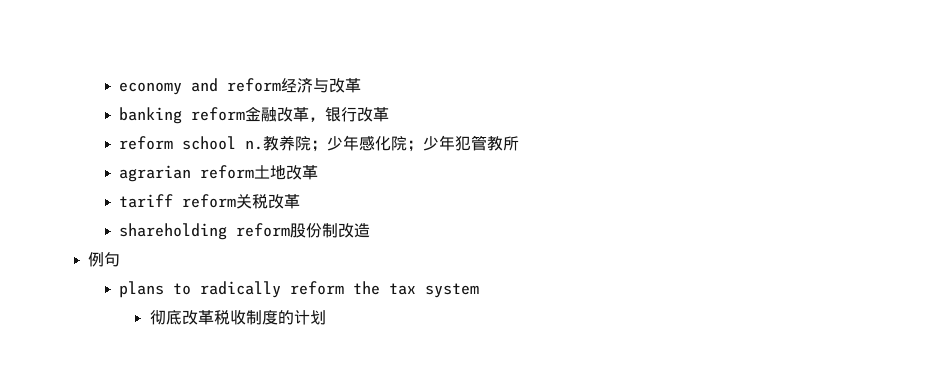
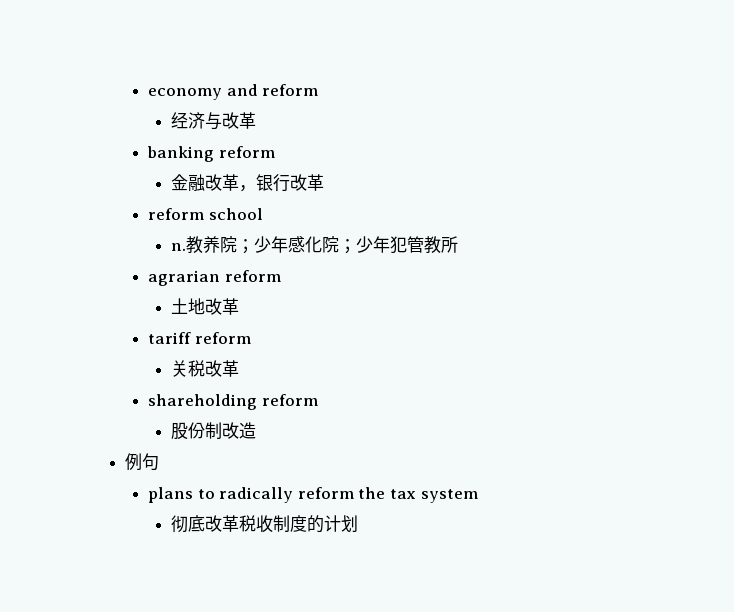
(281, 85) none -> (319, 90) //
(245, 114) none -> (275, 152) //
(236, 143) none -> (263, 214) //
(254, 172) none -> (281, 276) //
(236, 201) none -> (251, 338) //
(290, 230) none -> (318, 400) //

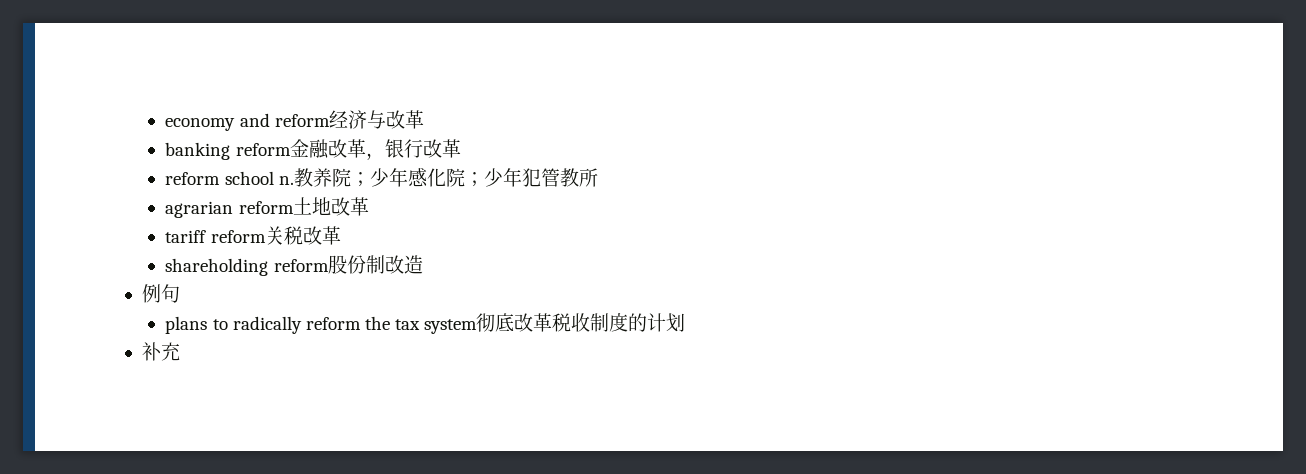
(319, 90) // -> (330, 120) none
(275, 152) // -> (291, 149) none
(263, 214) // -> (274, 178) none
(281, 276) // -> (294, 207) none
(251, 338) // -> (266, 236) none
(318, 400) // -> (329, 265) none
(478, 496) // -> (478, 326) none
(358, 523) none -> [142,342,181,361] // 补充

